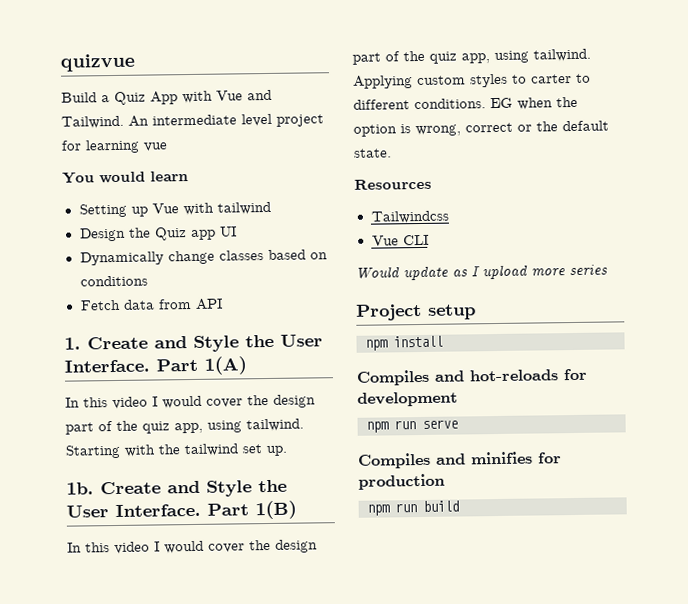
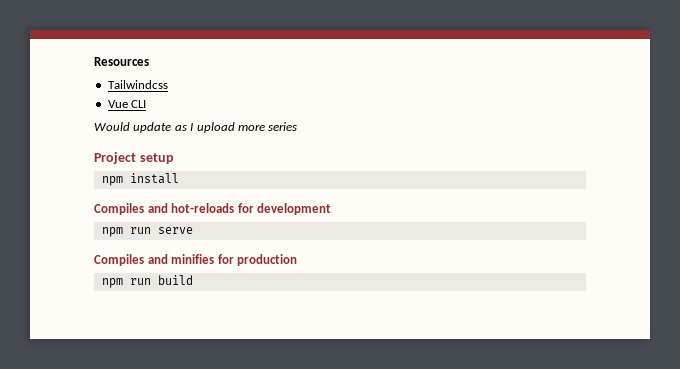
[60,53,135,72] [61,89,272,105] [61,113,324,129] [61,139,168,154] [62,171,189,184] [78,201,271,218] [79,226,237,242] [79,249,328,266] [79,275,148,287] [79,298,223,311] [64,334,323,352] [64,356,247,375] [65,394,316,410] [65,418,304,435] [65,443,288,459] [66,479,287,497] [66,500,297,520] [67,539,318,555] [352,48,591,65] [353,73,591,89] [353,96,578,110] [353,120,609,137] [353,148,392,158] quizvue // Build a Quiz App with Vue and Tailwind. An intermediate level project for learning vue // You would learn // Setting up Vue with tailwind // Design the Quiz app UI // Dynamically change classes based on conditions // Fetch data from API // 1. Create and Style the User Interface. Part 1(A) // In this video I would cover the design part of the quiz app, using tailwind. Starting with the tailwind set up. // 1b. Create and Style the User Interface. Part 1(B) // In this video I would cover the design part of the quiz app, using tailwind. Applying custom styles to carter to different conditions. EG when the option is wrong, correct or the default state. // -> (94, 61) none

